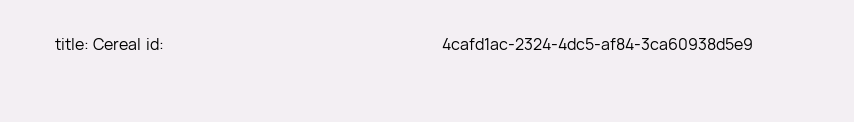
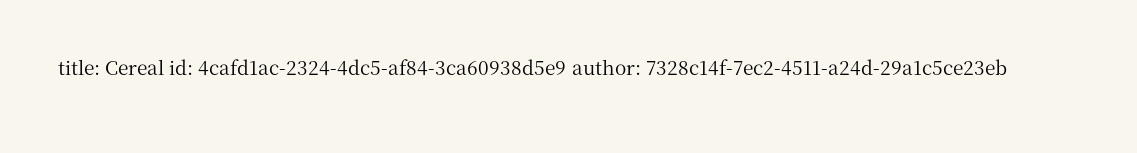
(753, 44) none -> [571,59,1007,76] author: 7328c14f-7ec2-4511-a24d-29a1c5ce23eb

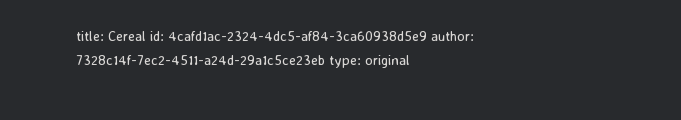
(1007, 67) none -> [329,55,410,68] type: original

